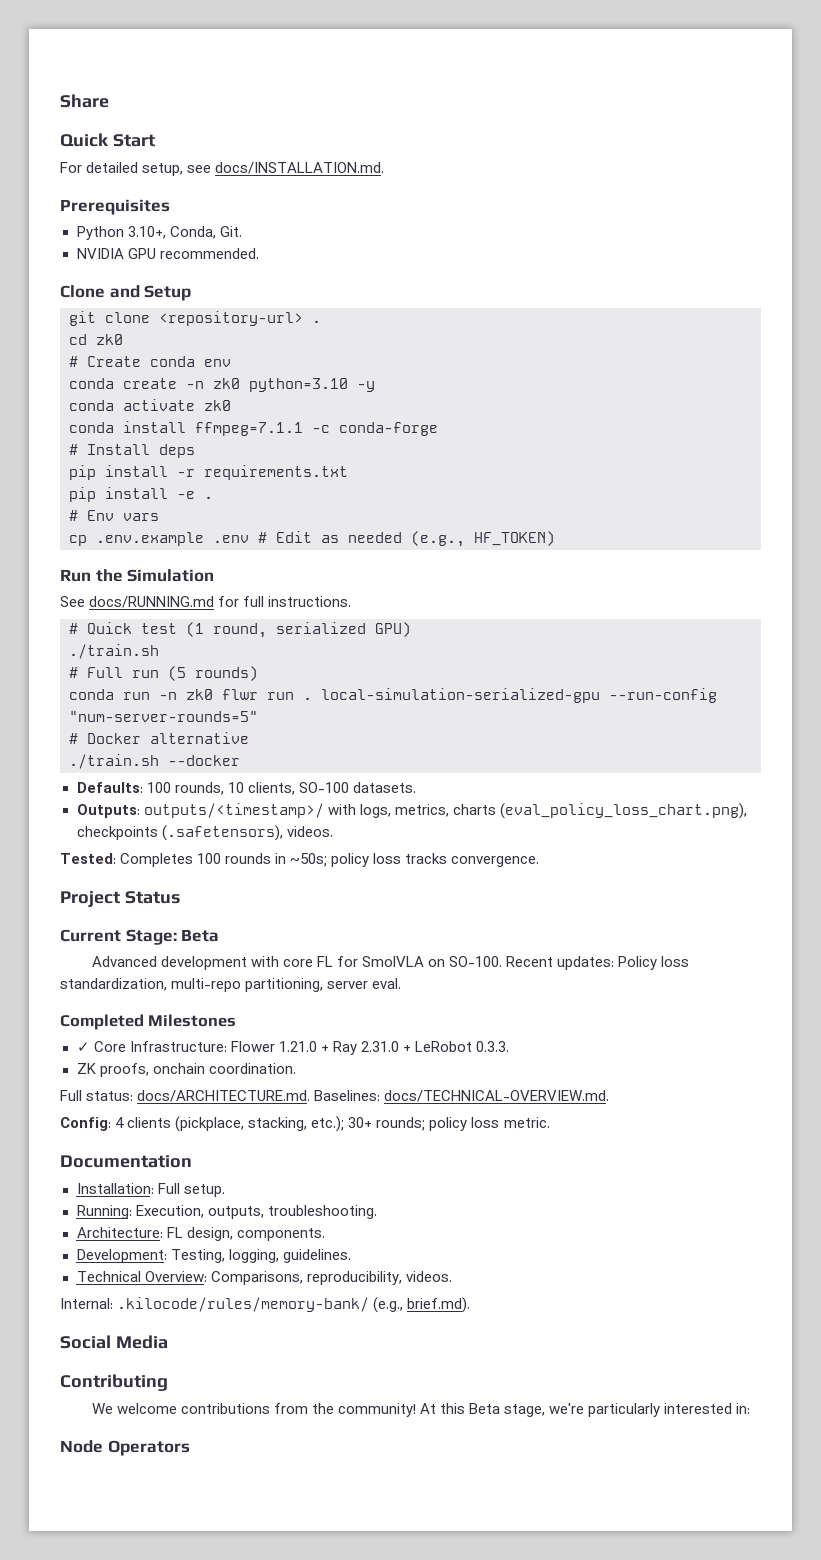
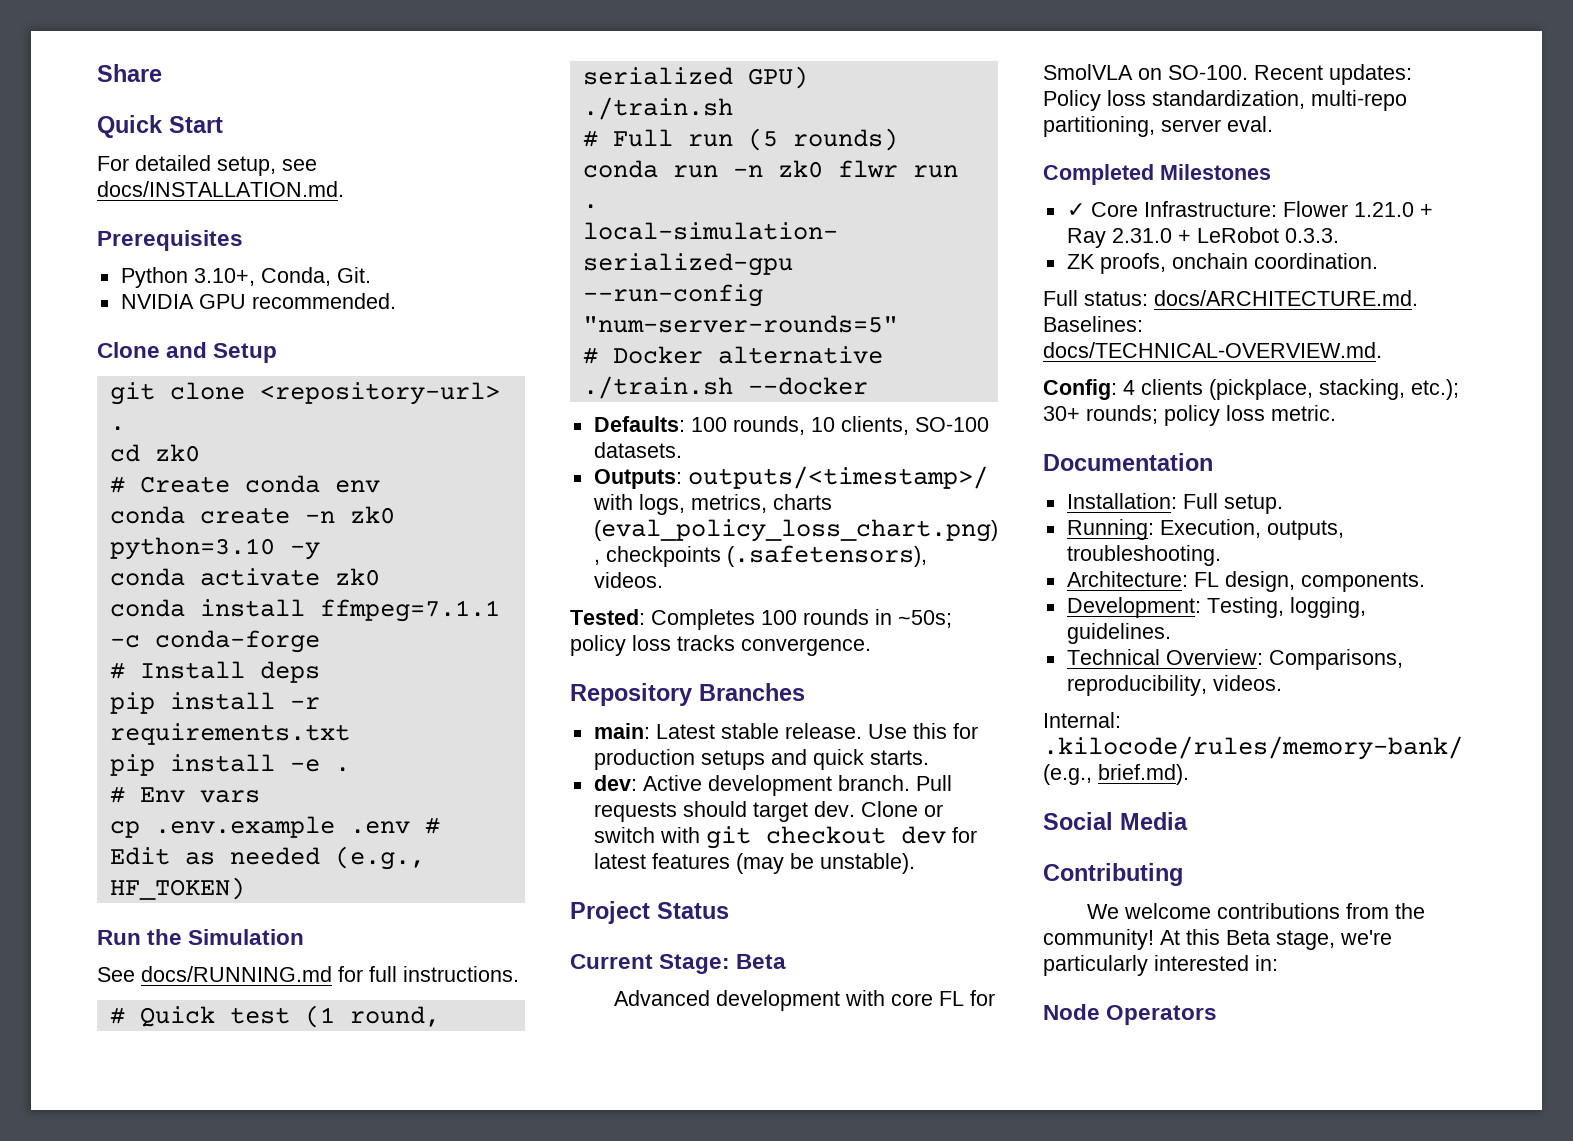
(540, 861) none -> [570,683,805,706] [593,723,978,739] [593,749,929,770] [593,775,952,796] [593,801,943,822] [593,826,977,849] [593,853,915,874] // Repository Branches // main: Latest stable release. Use this for production setups and quick starts. // dev: Active development branch. Pull requests should target dev. Clone or switch with git checkout dev for latest features (may be unstable).

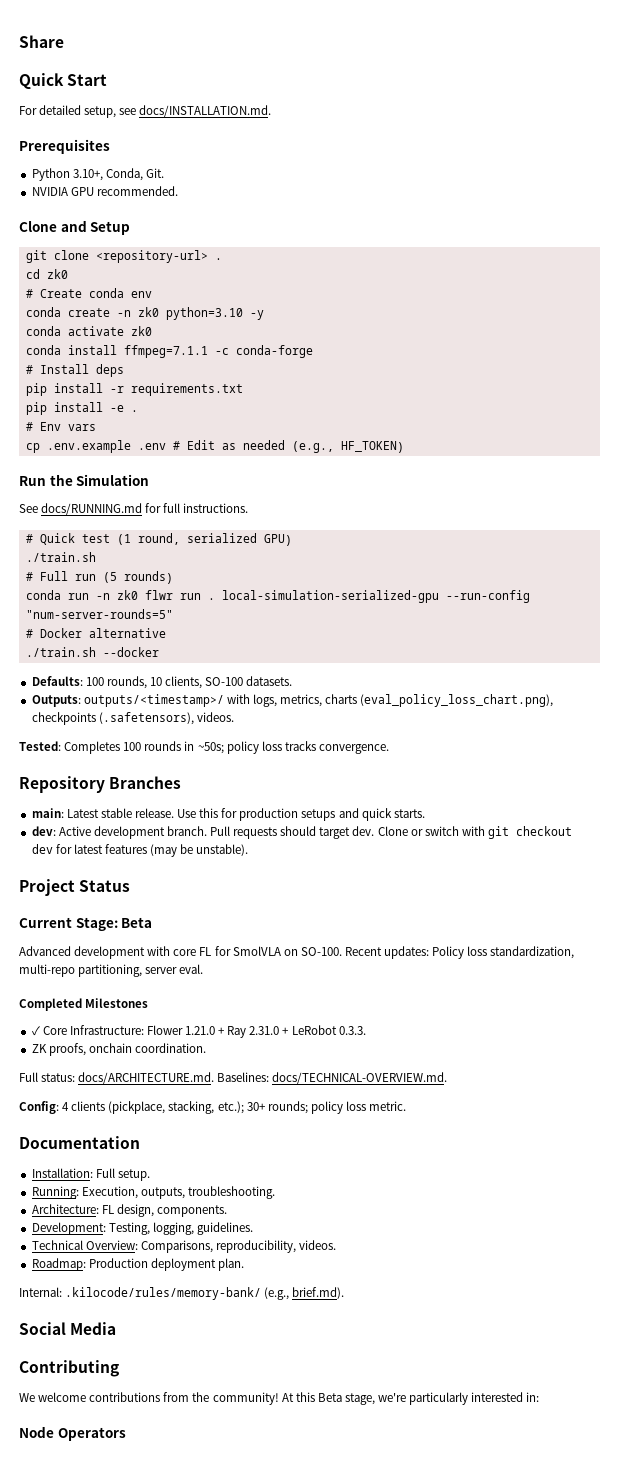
(1282, 683) none -> [31,1258,244,1271] // Roadmap: Production deployment plan.

